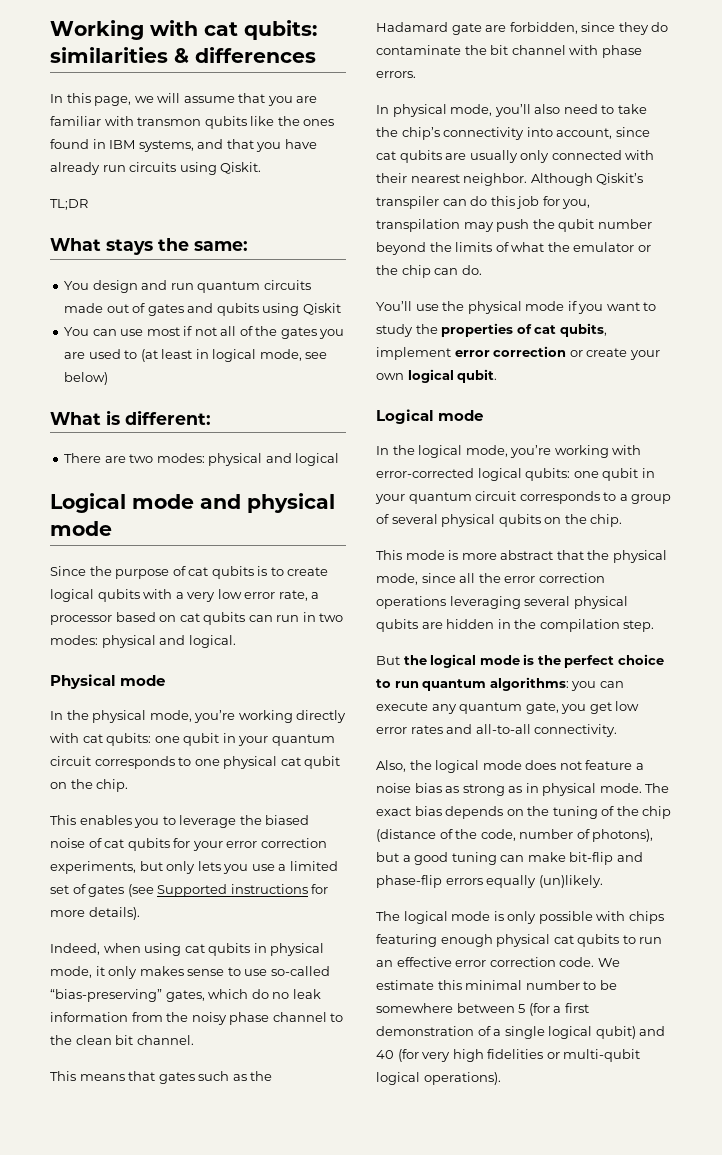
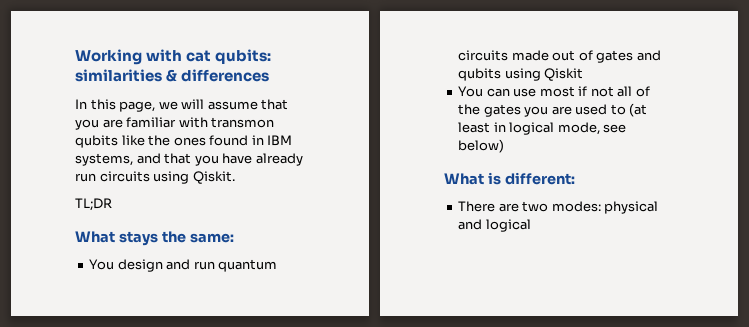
[50,493,335,513] [50,521,112,536] [50,566,329,579] [50,589,320,602] [50,612,344,625] [50,635,236,648] [50,674,166,689] [50,710,347,723] [50,733,335,746] [50,756,341,769] [50,779,129,792] [50,815,310,828] [50,838,327,851] [50,861,338,874] [50,884,329,897] [50,907,140,920] [50,943,325,956] [50,966,330,979] [50,989,321,1002] [50,1012,344,1025] [50,1035,194,1045] [50,1071,273,1084] [376,22,669,35] [376,45,642,58] [376,71,416,78] [376,104,647,117] [376,127,650,140] [376,150,655,163] [376,173,644,186] [376,196,591,209] [376,219,652,232] [376,242,651,255] [376,265,482,278] [376,301,657,314] [376,323,607,337] [376,346,660,360] [376,369,498,383] [376,409,484,424] [376,445,642,458] [376,468,655,481] [375,491,672,504] [376,514,623,527] [376,550,667,563] [376,573,605,585] [376,596,628,609] [376,619,655,632] [376,654,664,668] [376,677,624,691] [376,701,640,714] [376,724,618,737] [376,760,644,773] [376,783,670,796] [376,806,672,819] [376,829,654,842] [376,852,643,865] [376,875,603,888] [376,911,664,924] [376,934,663,947] [376,957,620,967] [376,980,617,990] [376,1003,589,1016] [376,1026,666,1039] [376,1049,641,1062] [376,1072,501,1085] // Logical mode and physical mode // Since the purpose of cat qubits is to create logical qubits with a very low error rate, a processor based on cat qubits can run in two modes: physical and logical. // Physical mode // In the physical mode, you’re working directly with cat qubits: one qubit in your quantum circuit corresponds to one physical cat qubit on the chip. // This enables you to leverage the biased noise of cat qubits for your error correction experiments, but only lets you use a limited set of gates (see Supported instructions for more details). // Indeed, when using cat qubits in physical mode, it only makes sense to use so-called “bias-preserving” gates, which do no leak information from the noisy phase channel to the clean bit channel. // This means that gates such as the Hadamard gate are forbidden, since they do contaminate the bit channel with phase errors. // In physical mode, you’ll also need to take the chip’s connectivity into account, since cat qubits are usually only connected with their nearest neighbor. Although Qiskit’s transpiler can do this job for you, transpilation may push the qubit number beyond the limits of what the emulator or the chip can do. // You’ll use the physical mode if you want to study the properties of cat qubits, implement error correction or create your own logical qubit. // Logical mode // In the logical mode, you’re working with error-corrected logical qubits: one qubit in your quantum circuit corresponds to a group of several physical qubits on the chip. // This mode is more abstract that the physical mode, since all the error correction operations leveraging several physical qubits are hidden in the compilation step. // But the logical mode is the perfect choice to run quantum algorithms: you can execute any quantum gate, you get low error rates and all-to-all connectivity. // Also, the logical mode does not feature a noise bias as strong as in physical mode. The exact bias depends on the tuning of the chip (distance of the code, number of photons), but a good tuning can make bit-flip and phase-flip errors equally (un)likely. // The logical mode is only possible with chips featuring enough physical cat qubits to run an effective error correction code. We estimate this minimal number to be somewhere between 5 (for a first demonstration of a single logical qubit) and 40 (for very high fidelities or multi-qubit logical operations). -> (531, 225) none

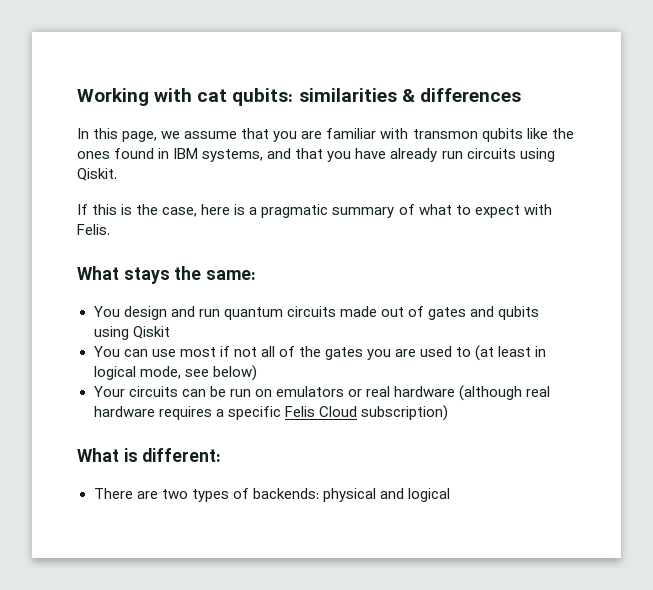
[181,99,205,109] will -> (181, 135) none
[75,198,112,211] TL;DR -> [77,204,552,218] [77,224,110,235] If this is the case, here is a pragmatic summary of what to expect with Felis.
(505, 146) none -> [93,385,551,401] [93,405,448,421] // Your circuits can be run on emulators or real hardware (although real hardware requires a specific Felis Cloud subscription)
[551,201,601,212] modes: -> [191,488,319,502] types of backends:

